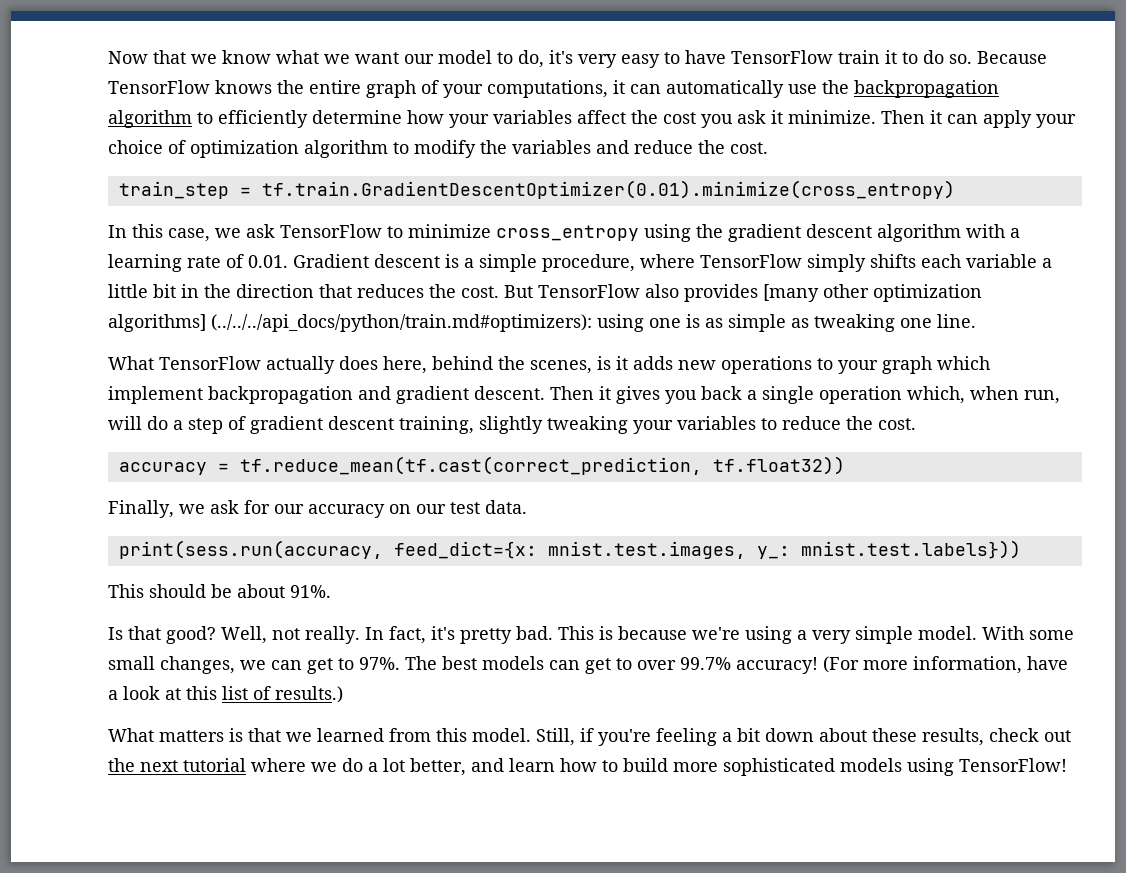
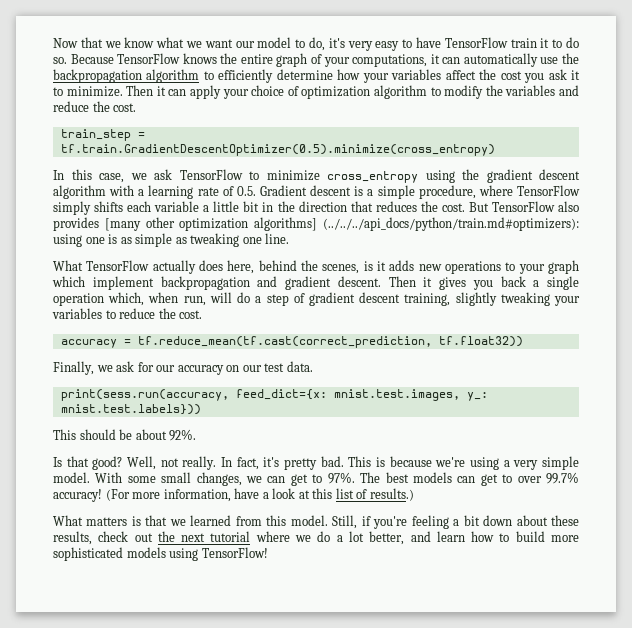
(783, 117) none -> [53,87,63,96] to
[261,180,955,199] tf.train.GradientDescentOptimizer(0.01).minimize(cross_entropy) -> [60,144,495,156] tf.train.GradientDescentOptimizer(0.5).minimize(cross_entropy)
[248,255,288,268] 0.01. -> [236,186,256,196] 0.5.
[290,585,331,598] 91%. -> [169,429,197,441] 92%.

